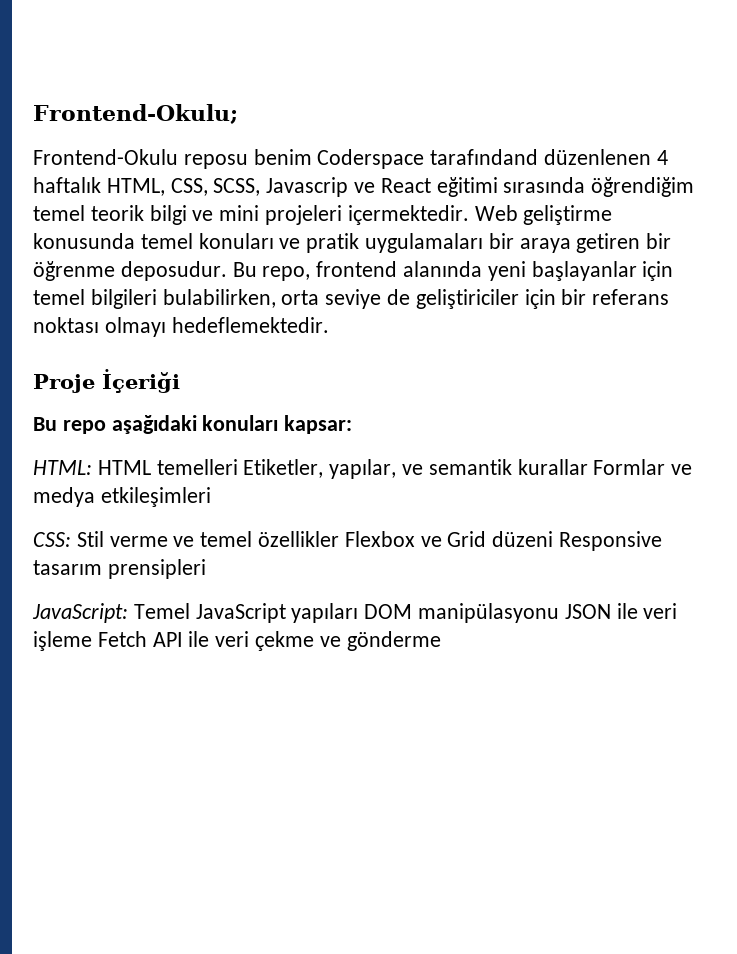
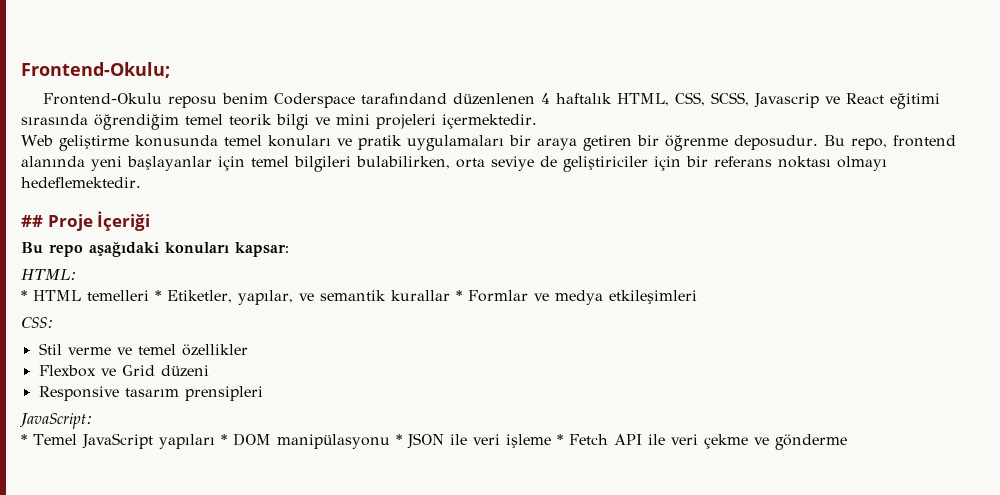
(469, 215) none -> (537, 121) //
(329, 325) none -> [21,215,43,227] ##
(92, 467) none -> [21,290,27,301] // *
(238, 467) none -> [155,290,161,301] *
(588, 467) none -> [456,290,462,301] *
(71, 539) none -> (54, 322) //
(340, 539) none -> (248, 350) //
(554, 539) none -> (209, 371) //
(128, 613) none -> [21,434,27,445] // *
(359, 613) none -> [220,434,227,445] *
(560, 613) none -> [395,434,402,445] *
(92, 641) none -> [556,434,563,445] *

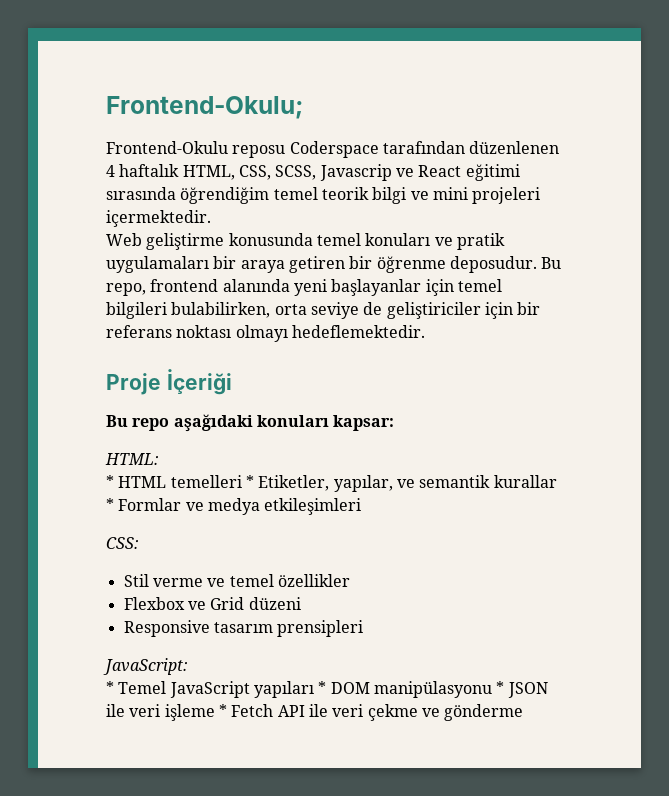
[222,93,448,108] benim Coderspace tarafındand -> [289,141,465,158] Coderspace tarafından
[21,215,43,227] ## -> (425, 331) none

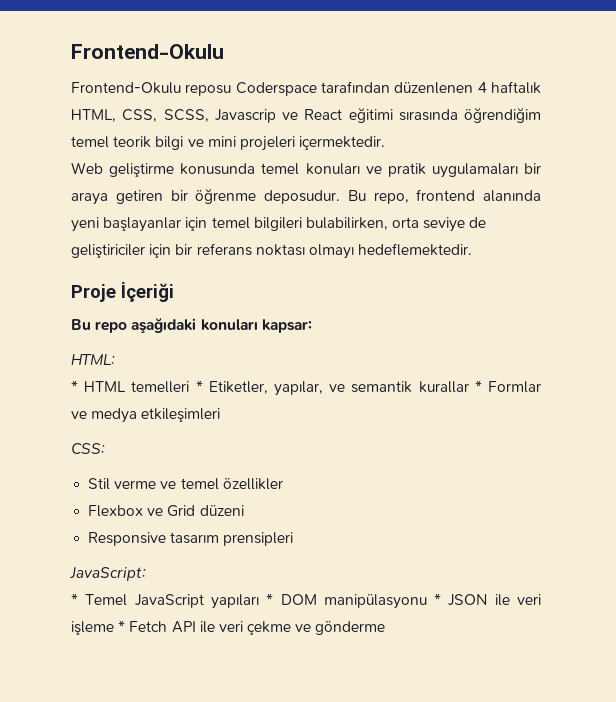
[106,96,303,119] Frontend-Okulu; -> [71,44,224,59] Frontend-Okulu

